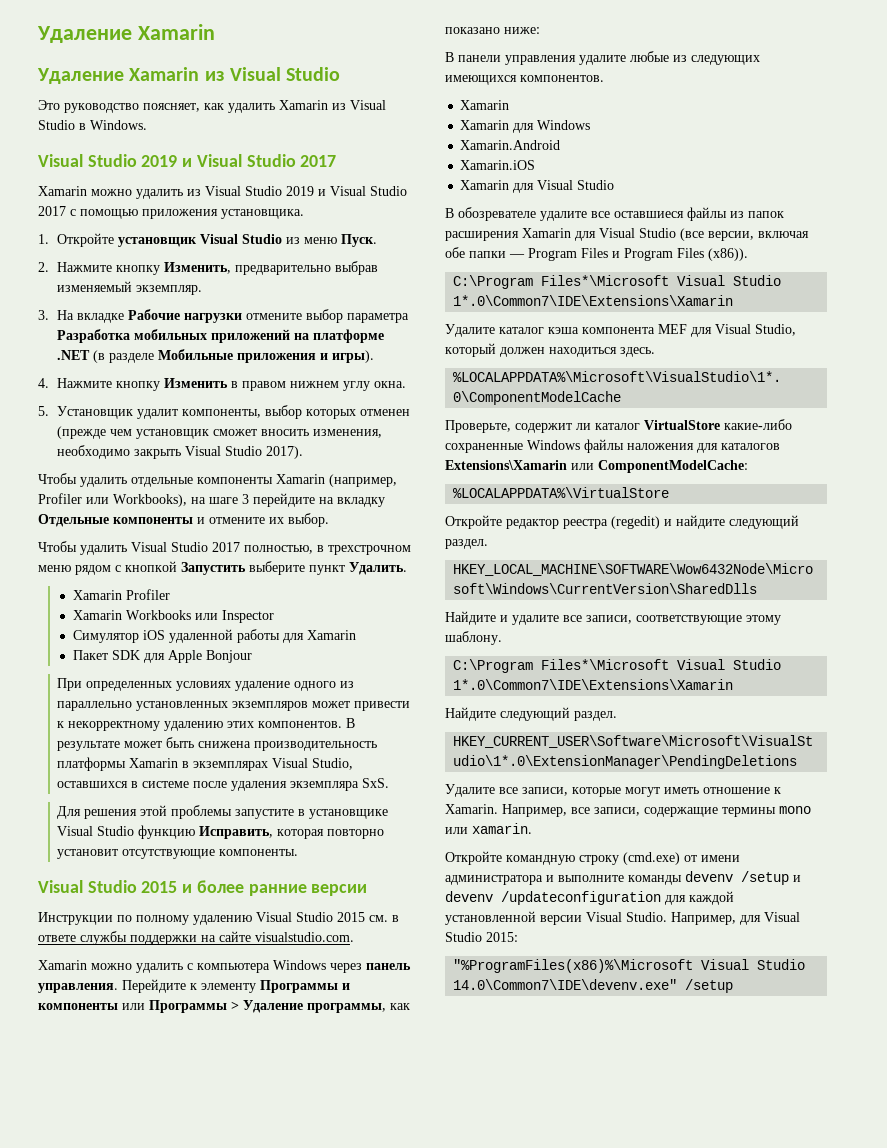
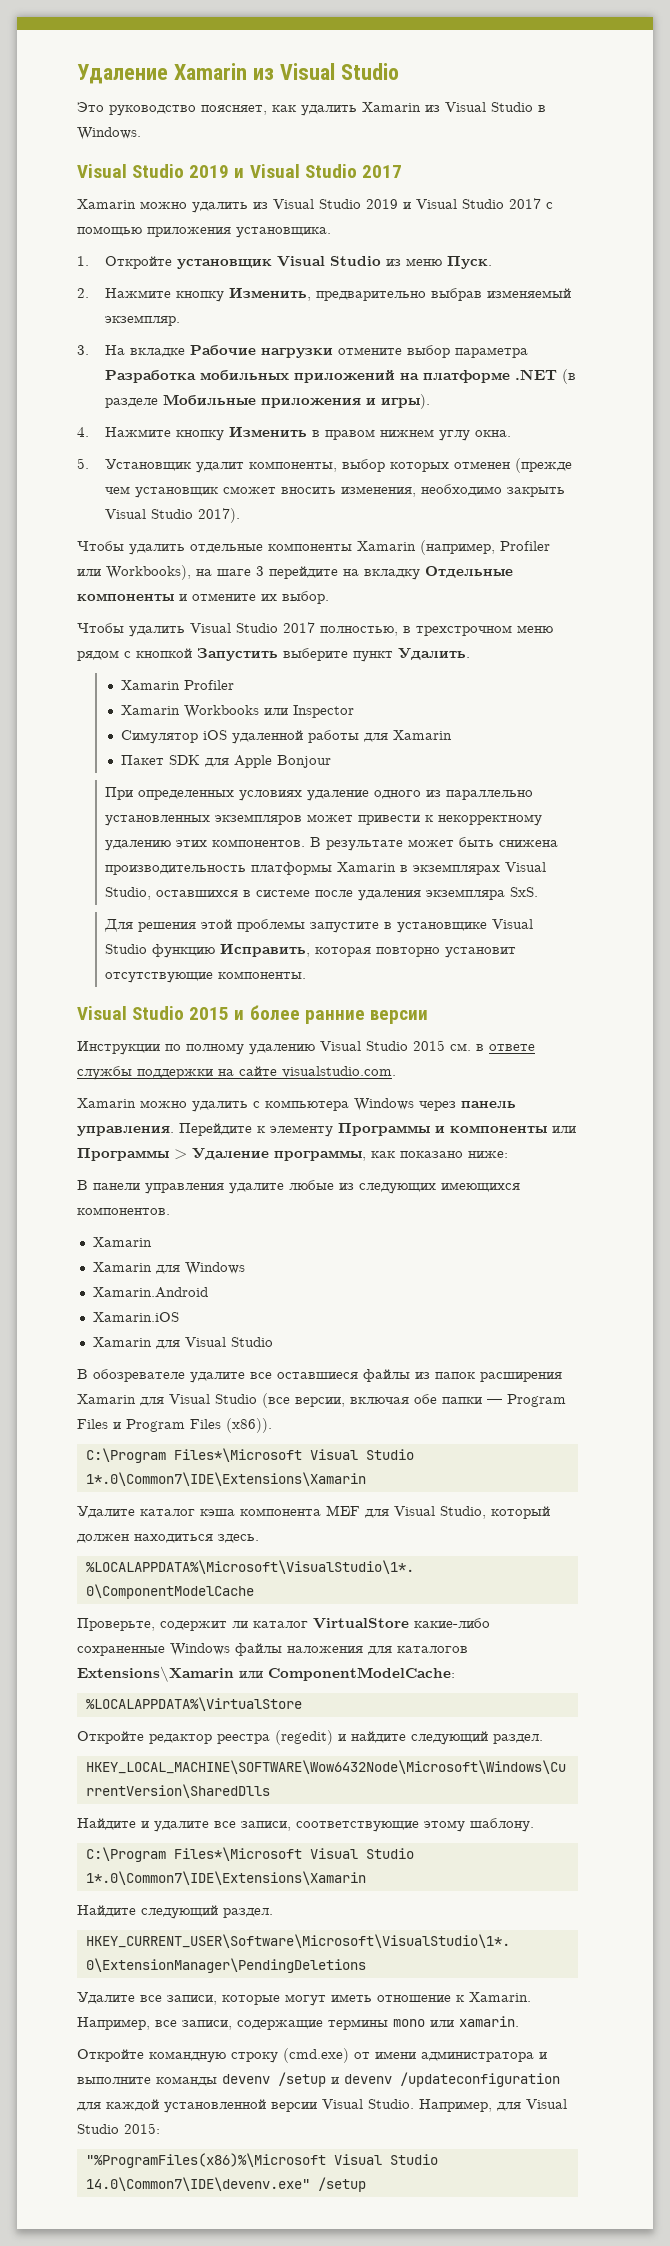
[37,24,215,43] [37,67,200,84] Удаление Xamarin // Удаление Xamarin -> [77,63,247,84] Удаление Xamarin

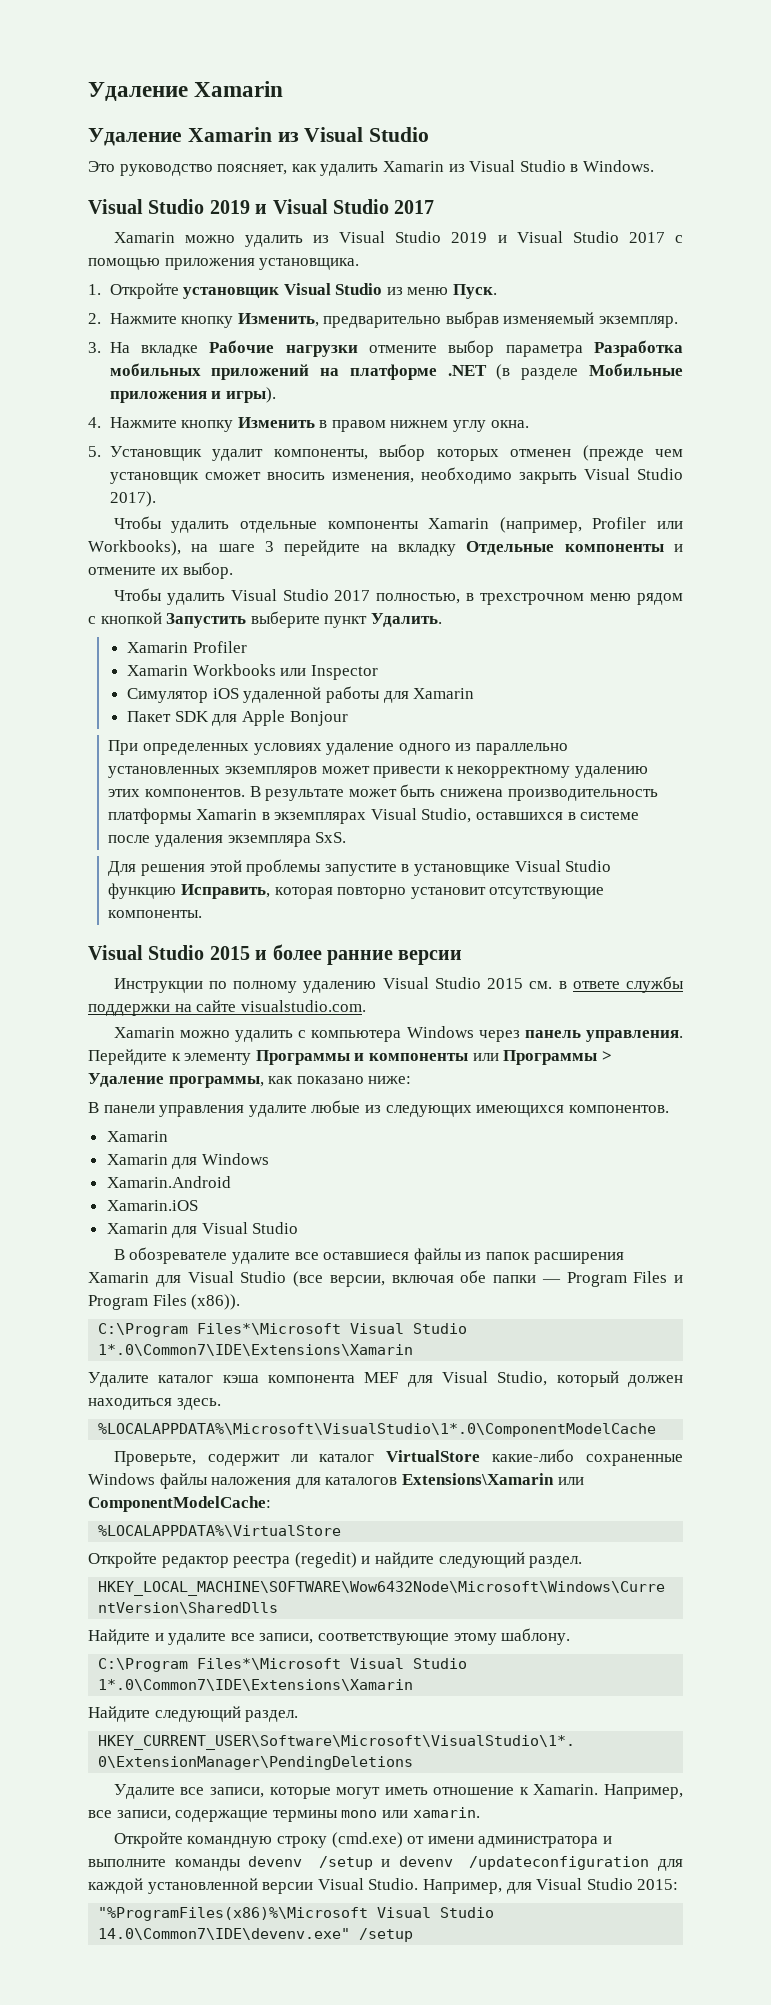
[77,63,247,84] Удаление Xamarin -> [88,81,284,101] [88,127,272,146] Удаление Xamarin // Удаление Xamarin

